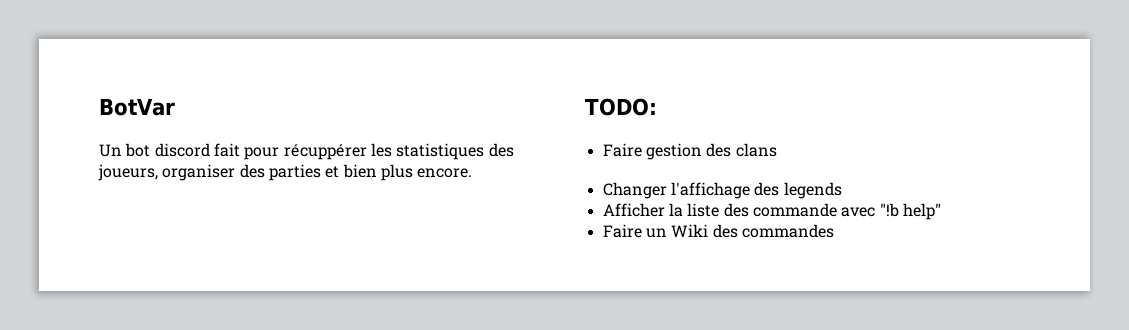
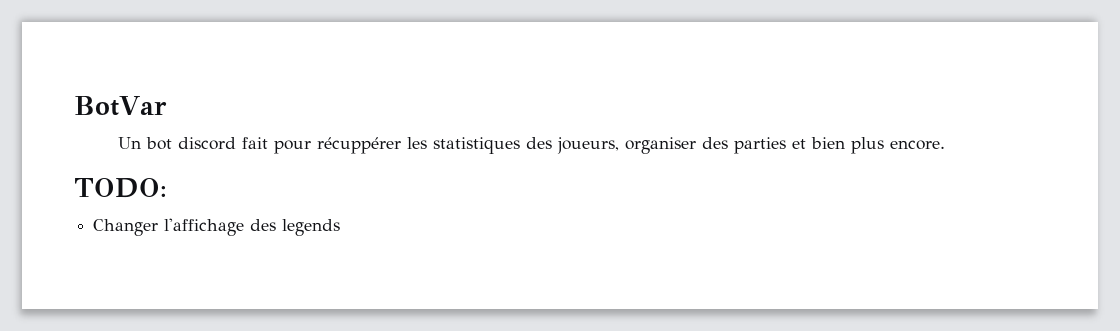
[602,143,777,160] // Faire gestion des clans -> (167, 188) none
[602,203,941,220] [602,224,834,238] // Afficher la liste des commande avec "!b help" // Faire un Wiki des commandes -> (341, 227) none

